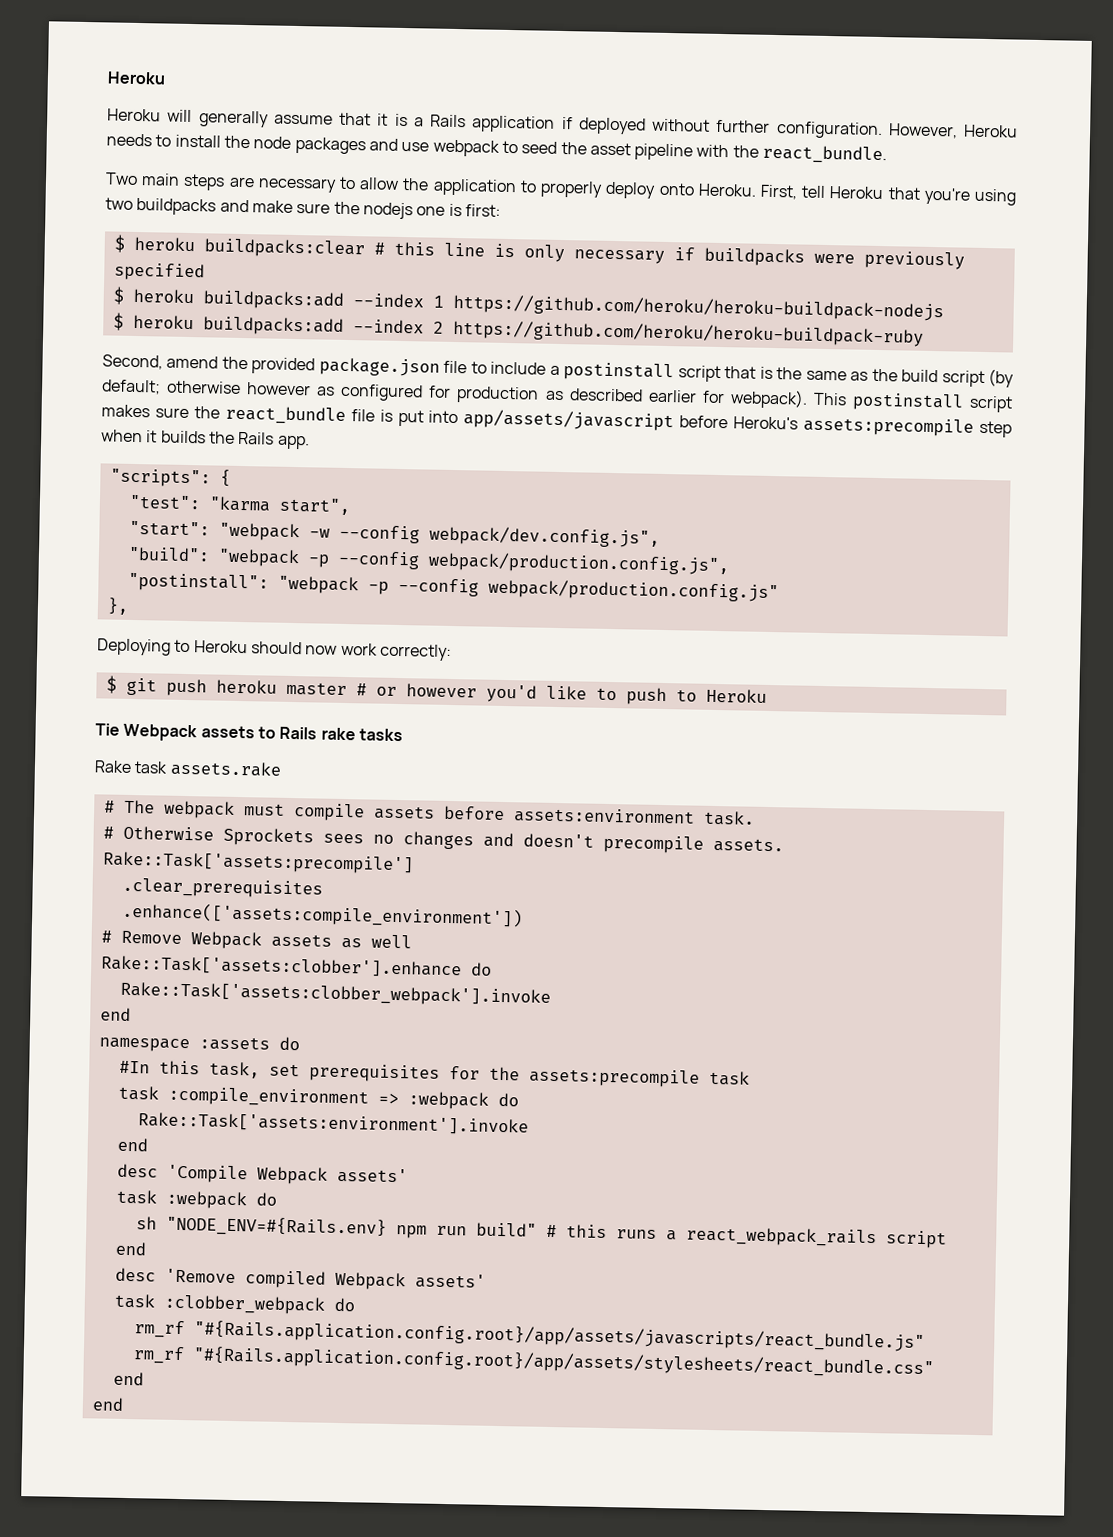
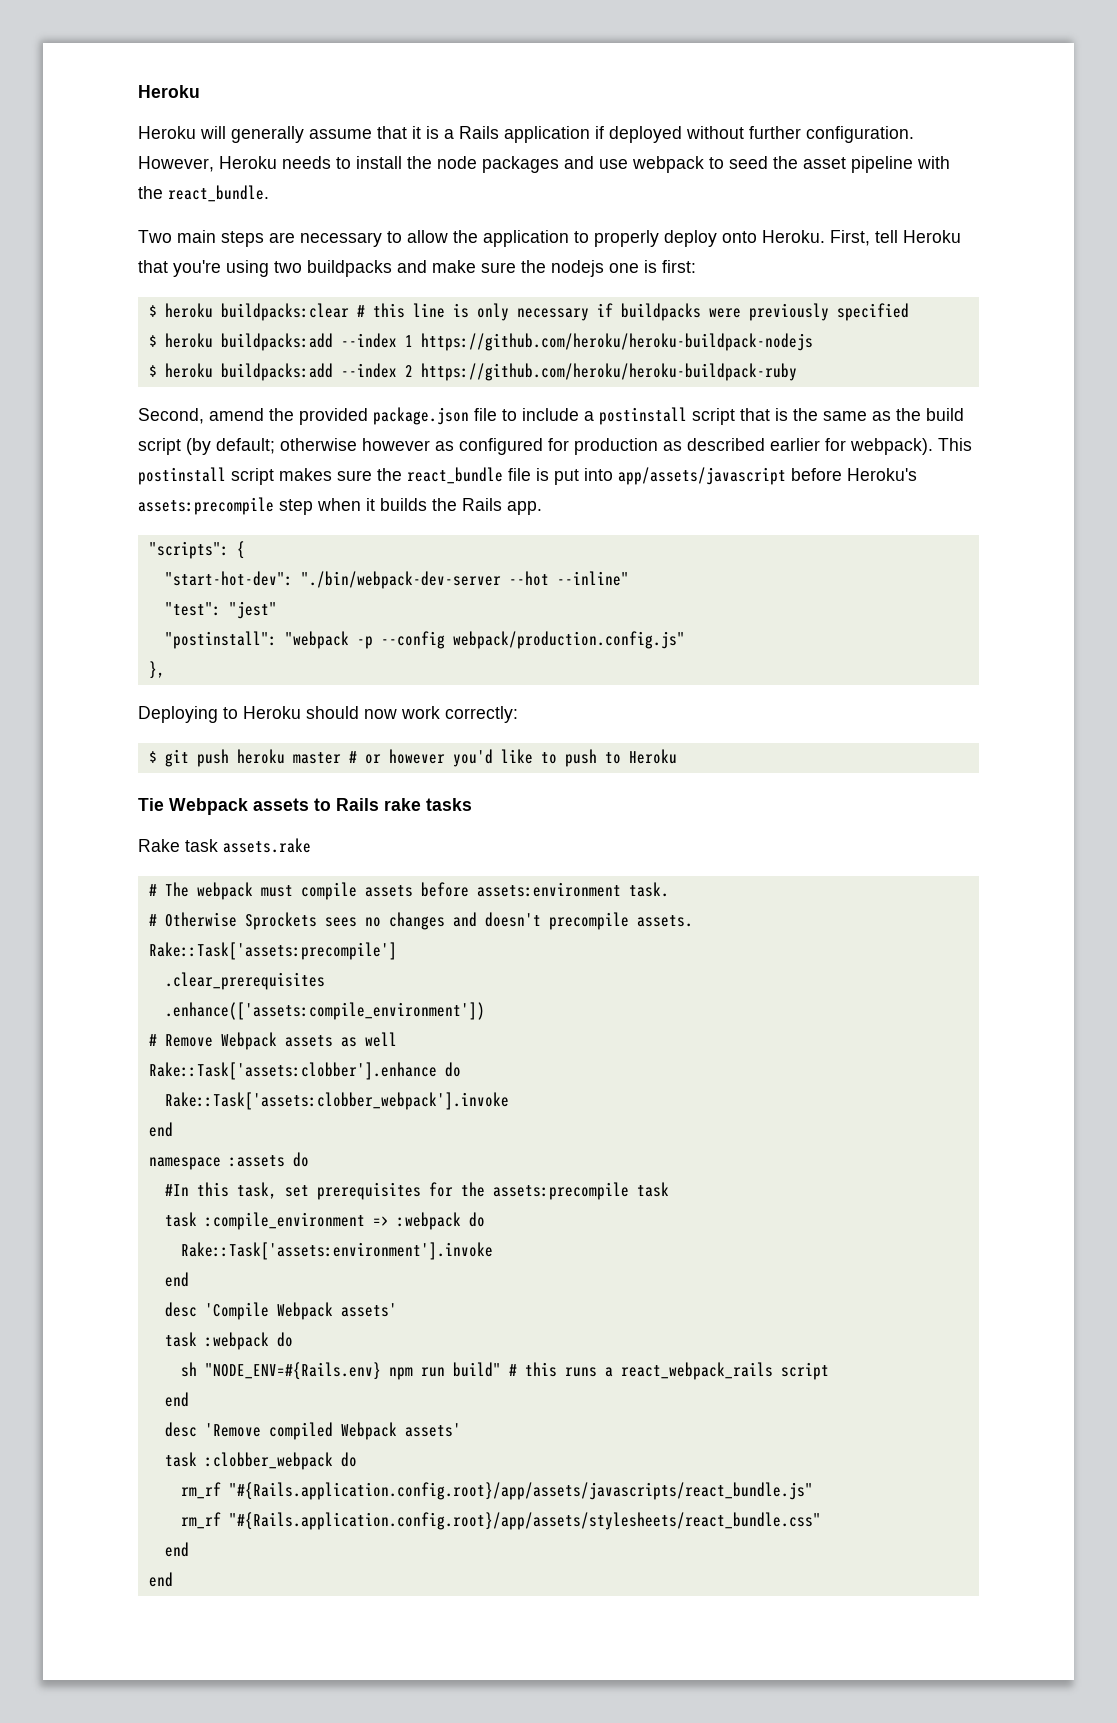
[128,494,351,516] [128,520,660,548] [127,546,730,576] "test": "karma start", // "start": "webpack -w --config webpack/dev.config.js", // "build": "webpack -p --config webpack/production.config.js", -> [164,571,629,589] [164,601,277,619] "start-hot-dev": "./bin/webpack-dev-server --hot --inline" // "test": "jest"

